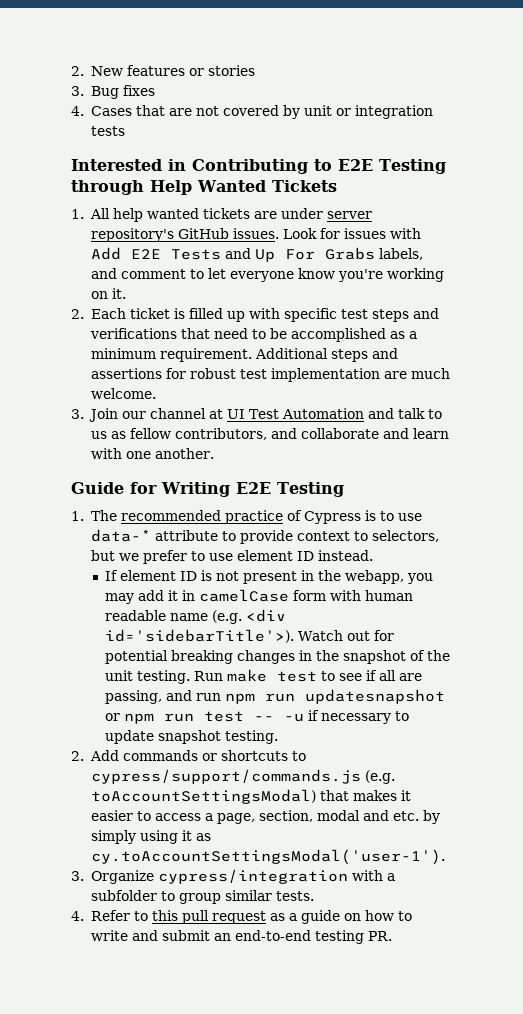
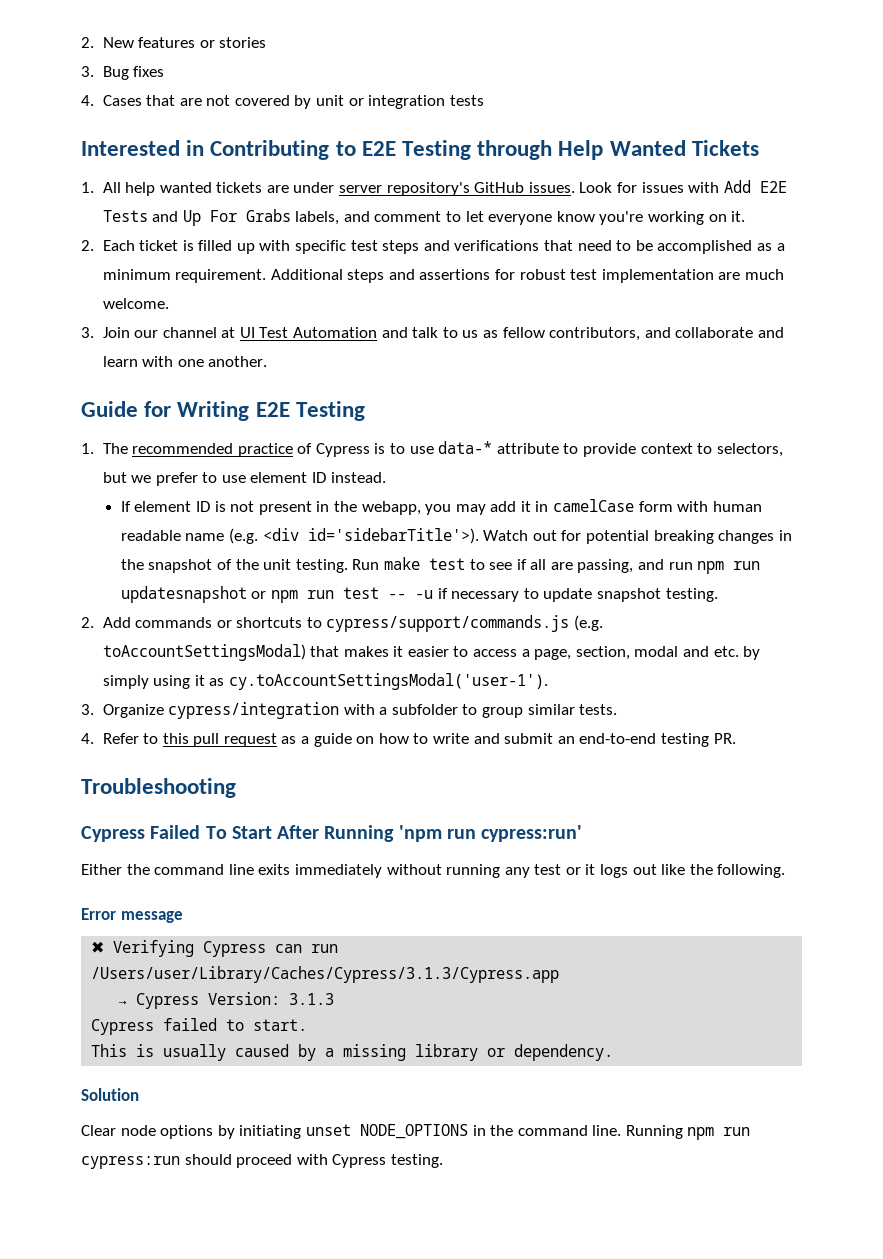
(392, 936) none -> [81,778,236,798] [81,825,583,842] [81,864,786,878] [81,908,183,923] [91,940,339,957] [91,966,560,983] [118,992,335,1009] [91,1018,308,1035] [91,1044,614,1061] [81,1088,139,1101] [81,1124,751,1140] [81,1154,443,1169] // Troubleshooting // Cypress Failed To Start After Running 'npm run cypress:run' // Either the command line exits immediately without running any test or it logs out like the following. // Error message // ✖ Verifying Cypress can run /Users/user/Library/Caches/Cypress/3.1.3/Cypress.app // → Cypress Version: 3.1.3 // Cypress failed to start. // This is usually caused by a missing library or dependency. // Solution // Clear node options by initiating unset NODE_OPTIONS in the command line. Running npm run cypress:run should proceed with Cypress testing.

